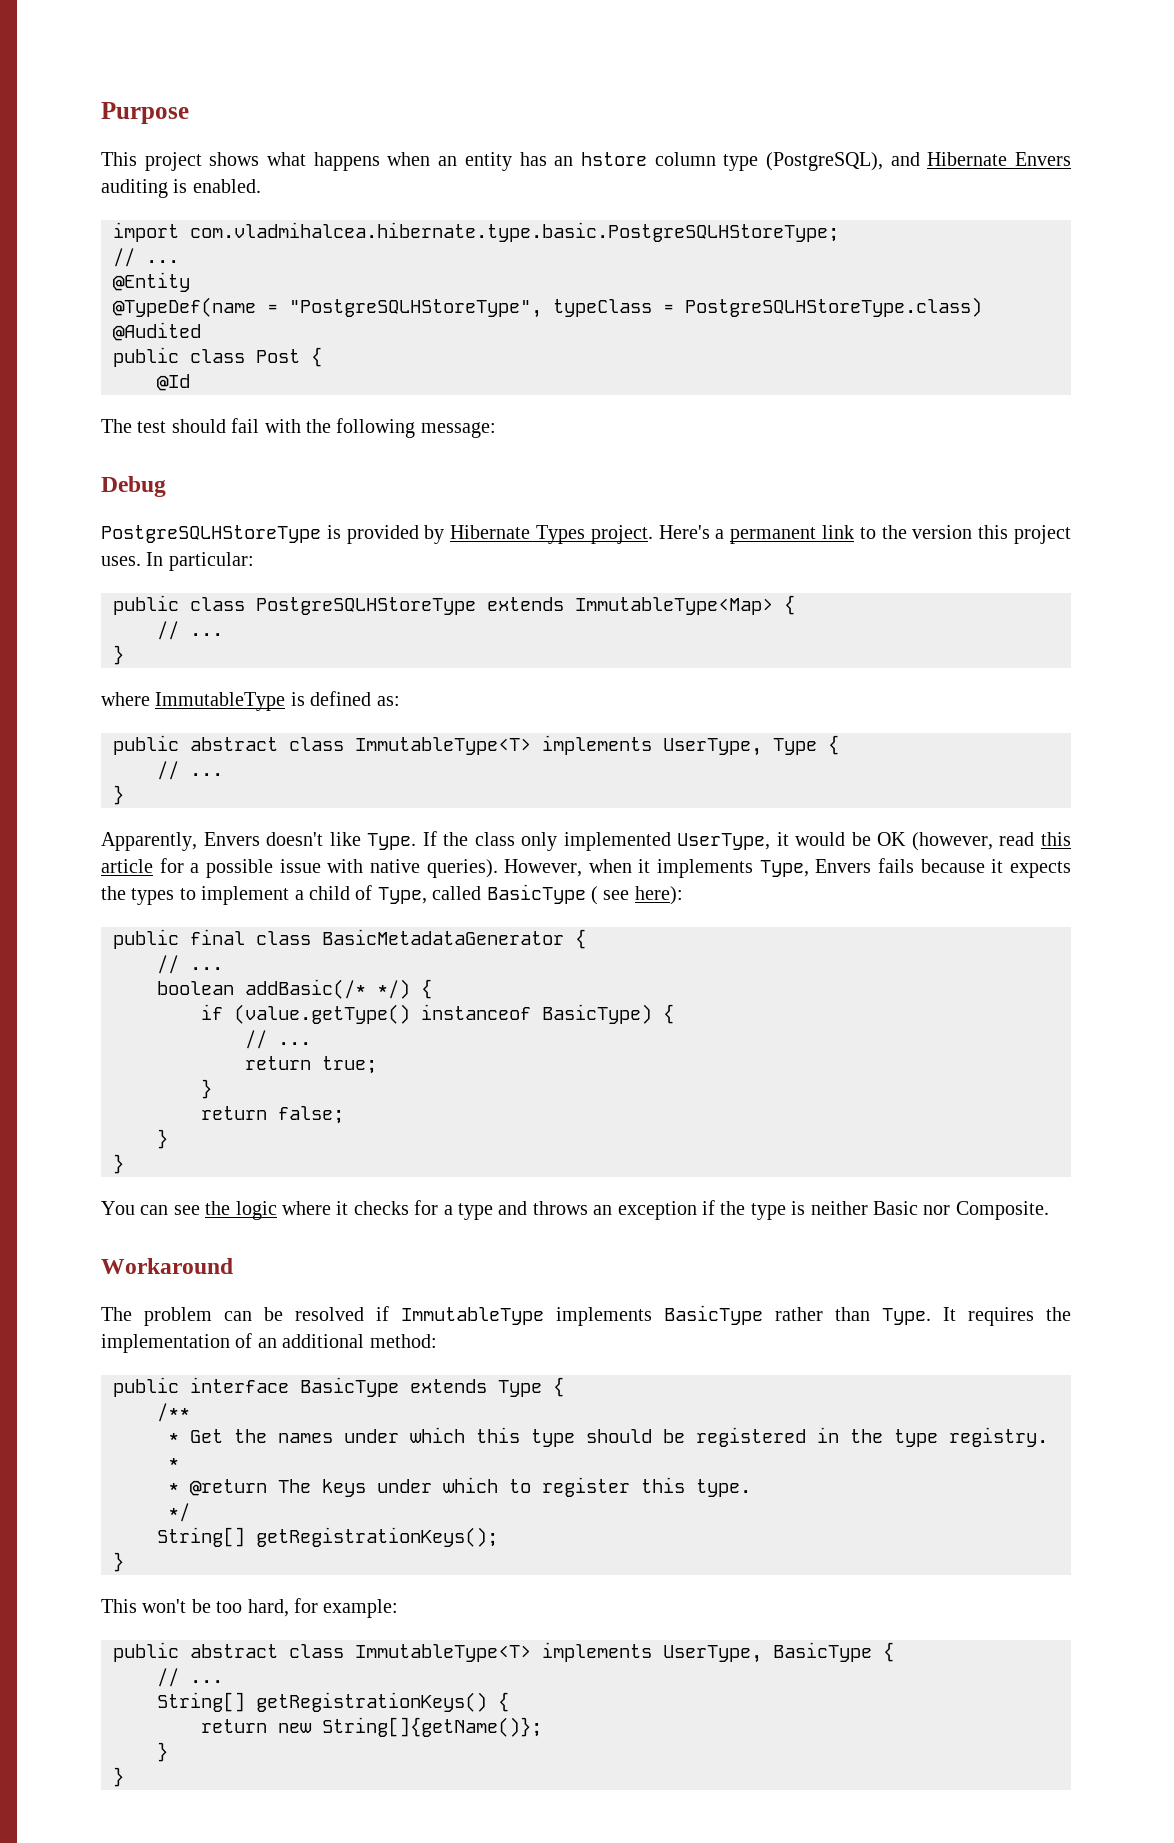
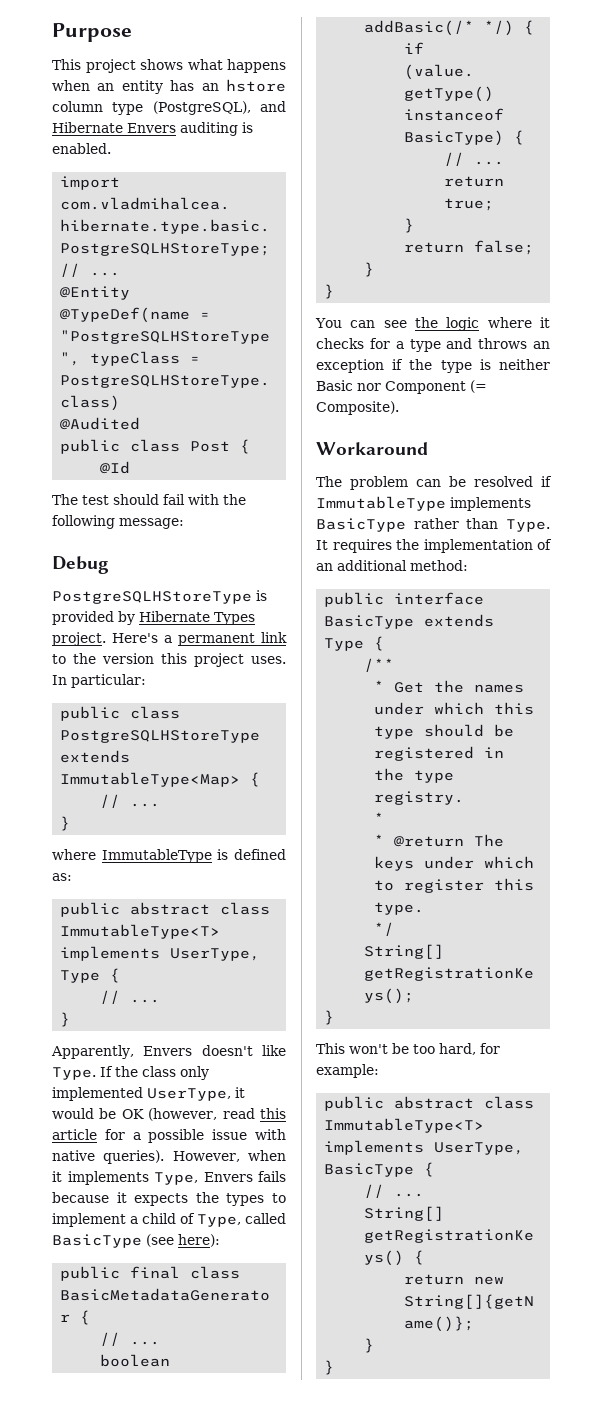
[591,886,630,905] ( see -> [146,1234,174,1247] (see
[955,1201,1049,1220] Composite. -> [385,380,487,394] [316,401,399,415] Component (= Composite).

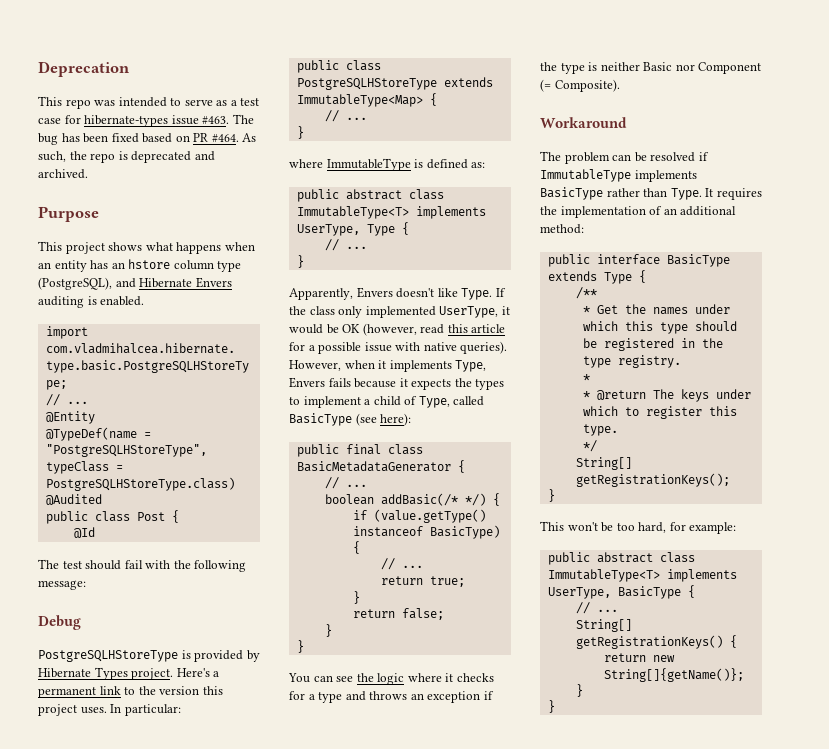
(52, 32) none -> [38,61,130,77] [38,96,260,109] [38,114,254,127] [38,133,257,145] [38,151,215,163] [38,169,88,179] Deprecation // This repo was intended to serve as a test case for hibernate-types issue #463. The bug has been fixed based on PR #464. As such, the repo is deprecated and archived. //

